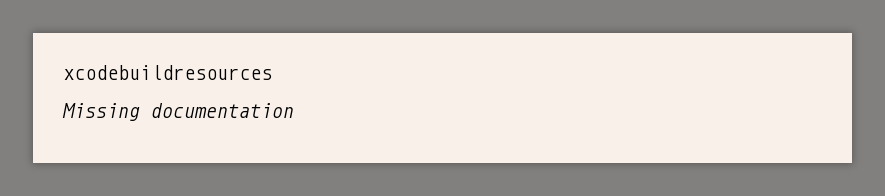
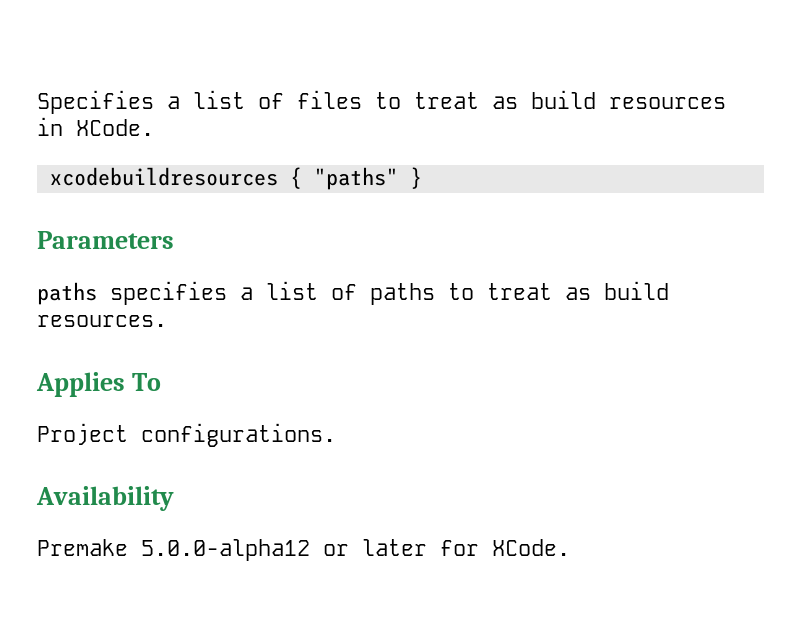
[63,65,272,80] [62,103,294,121] xcodebuildresources // Missing documentation -> [37,90,726,114] [37,117,154,136] [49,167,422,190] [37,231,174,249] [37,281,669,305] [37,315,167,327] [36,372,161,397] [37,423,336,447] [36,486,174,511] [37,539,570,561] Specifies a list of files to treat as build resources in XCode. // xcodebuildresources { "paths" } // Parameters // paths specifies a list of paths to treat as build resources. // Applies To // Project configurations. // Availability // Premake 5.0.0-alpha12 or later for XCode.

